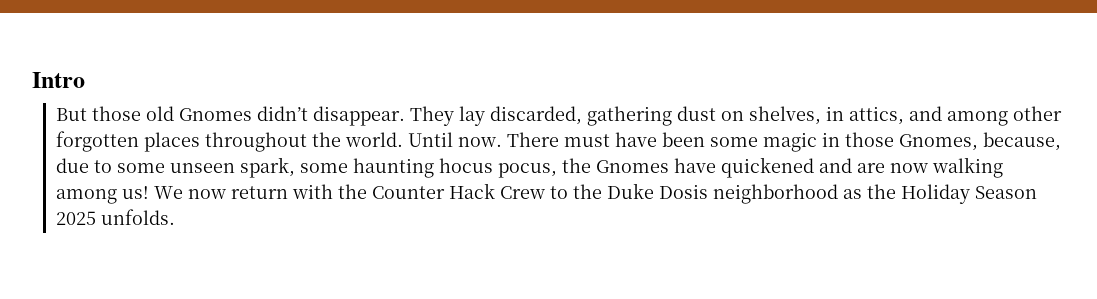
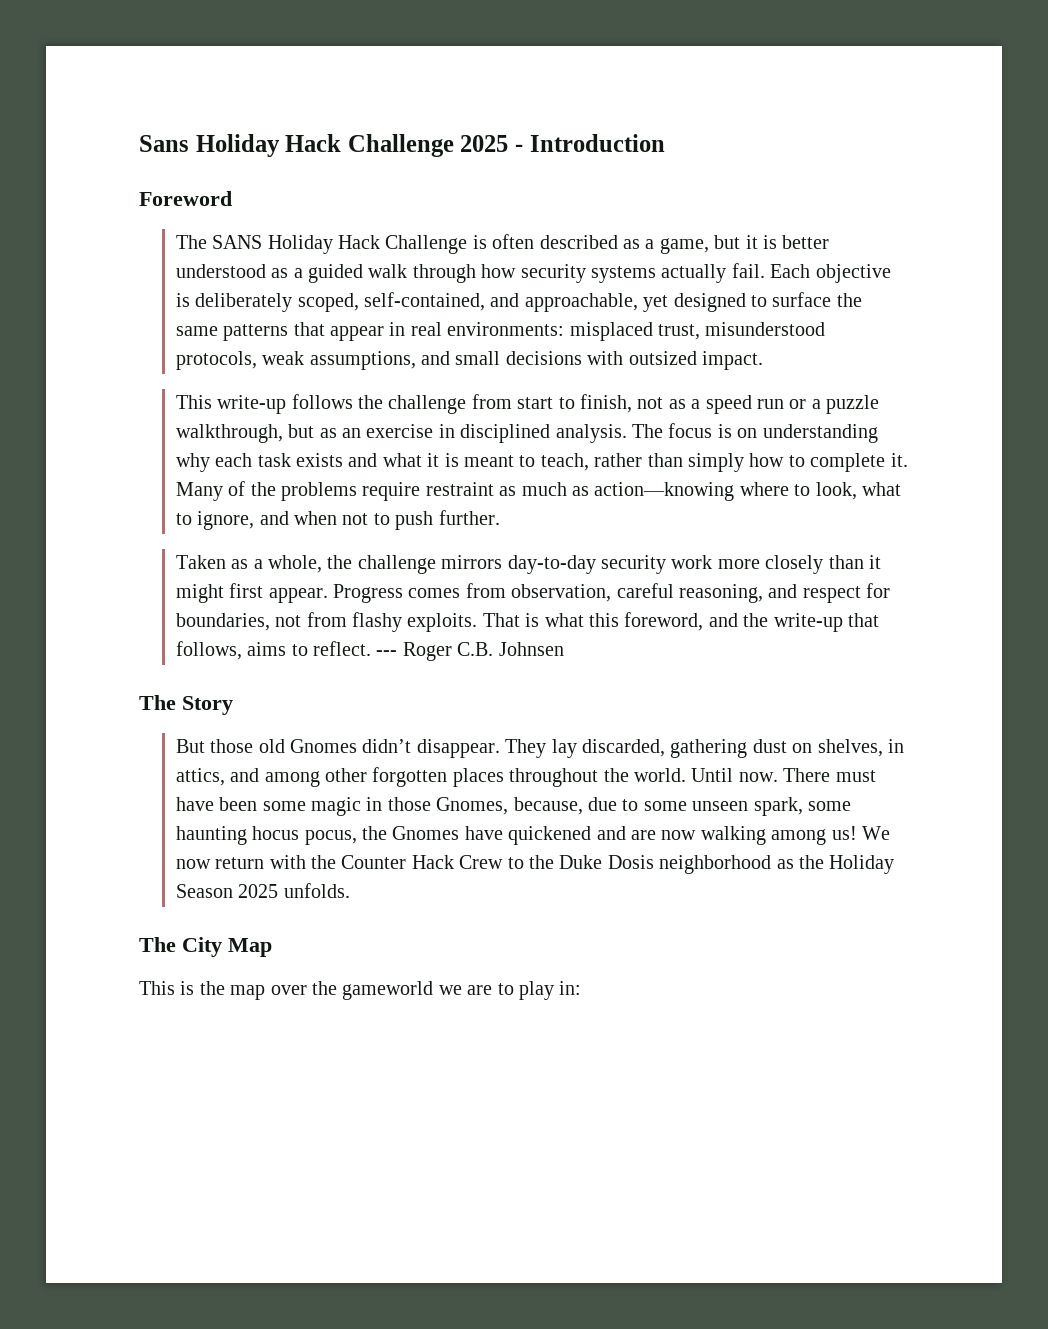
[32,72,85,88] Intro -> [139,134,665,157] [139,191,232,206] [175,234,830,254] [175,263,891,283] [175,292,862,312] [175,322,826,341] [175,351,764,370] [175,394,880,414] [175,423,878,443] [175,453,908,472] [175,481,902,501] [175,510,500,530] [175,555,882,574] [175,583,891,603] [175,612,880,632] [175,641,564,661] [139,695,233,715] Sans Holiday Hack Challenge 2025 - Introduction // Foreword // The SANS Holiday Hack Challenge is often described as a game, but it is better understood as a guided walk through how security systems actually fail. Each objective is deliberately scoped, self-contained, and approachable, yet designed to surface the same patterns that appear in real environments: misplaced trust, misunderstood protocols, weak assumptions, and small decisions with outsized impact. // This write-up follows the challenge from start to finish, not as a speed run or a puzzle walkthrough, but as an exercise in disciplined analysis. The focus is on understanding why each task exists and what it is meant to teach, rather than simply how to complete it. Many of the problems require restraint as much as action—knowing where to look, what to ignore, and when not to push further. // Taken as a whole, the challenge mirrors day-to-day security work more closely than it might first appear. Progress comes from observation, careful reasoning, and respect for boundaries, not from flashy exploits. That is what this foreword, and the write-up that follows, aims to reflect. --- Roger C.B. Johnsen // The Story
(175, 217) none -> [139,937,272,957] [139,981,582,1000] // The City Map // This is the map over the gameworld we are to play in:

